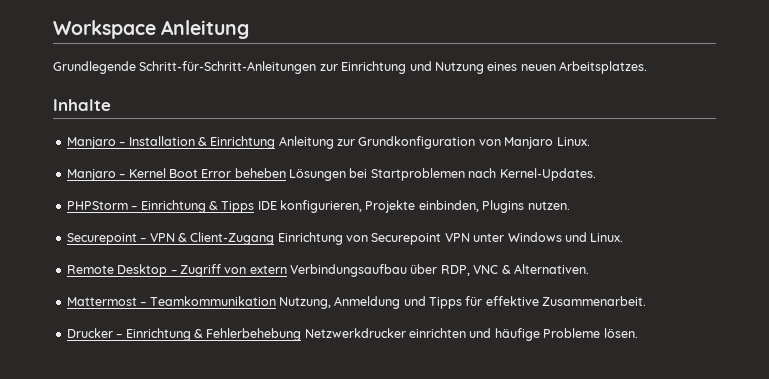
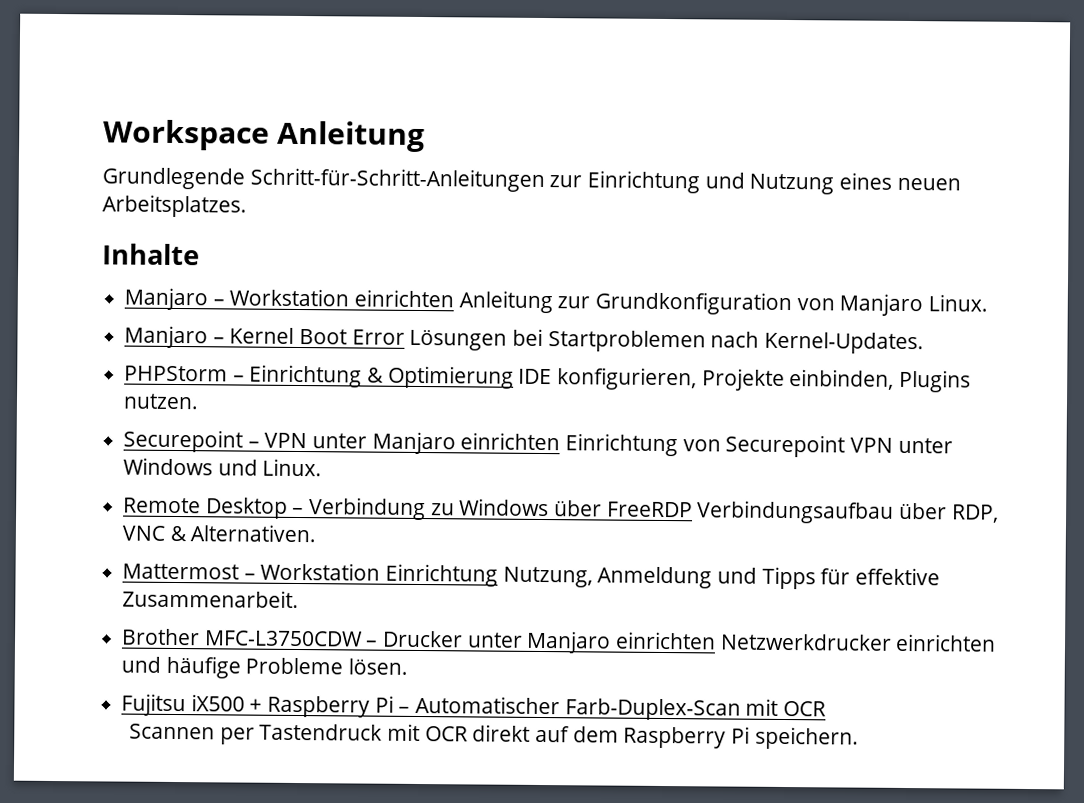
[128,136,276,149] Installation & Einrichtung -> [229,288,455,308] Workstation einrichten
[234,168,286,178] beheben -> (405, 337) none
[221,201,255,213] Tipps -> [387,365,514,389] Optimierung
[177,232,275,245] & Client-Zugang -> [312,431,561,455] unter Manjaro einrichten
[179,264,287,277] Zugriff von extern -> [309,497,693,521] Verbindung zu Windows über FreeRDP
[149,296,276,306] Teamkommunikation -> [260,562,499,587] Workstation Einrichtung
[66,328,302,341] Drucker – Einrichtung & Fehlerbehebung -> [121,628,717,654] Brother MFC-L3750CDW – Drucker unter Manjaro einrichten
(638, 333) none -> [121,693,827,721] [128,723,859,750] // Fujitsu iX500 + Raspberry Pi – Automatischer Farb-Duplex-Scan mit OCR // Scannen per Tastendruck mit OCR direkt auf dem Raspberry Pi speichern.

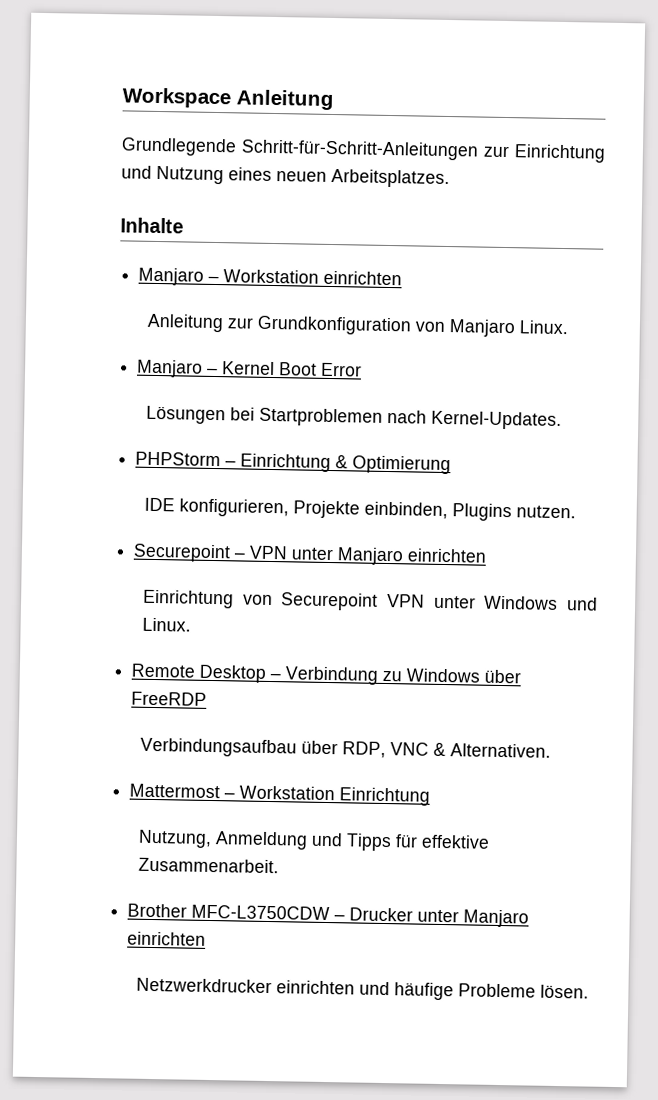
(455, 298) none -> (403, 278) //
(405, 337) none -> (363, 369) //
(514, 377) none -> (452, 465) //
(561, 441) none -> (488, 555) //
(693, 509) none -> (208, 698) //
(499, 575) none -> (431, 796) //
(717, 640) none -> (207, 938) //
[121,693,827,721] [128,723,859,750] // Fujitsu iX500 + Raspberry Pi – Automatischer Farb-Duplex-Scan mit OCR // Scannen per Tastendruck mit OCR direkt auf dem Raspberry Pi speichern. -> (589, 991) none

